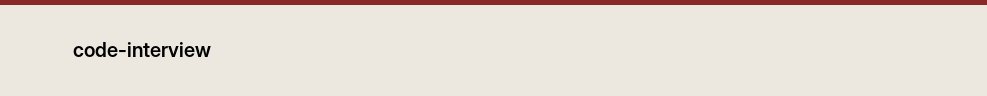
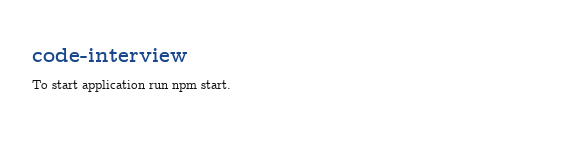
(211, 49) none -> [32,80,231,92] // To start application run npm start.

